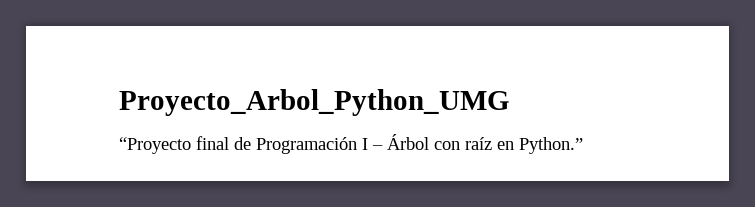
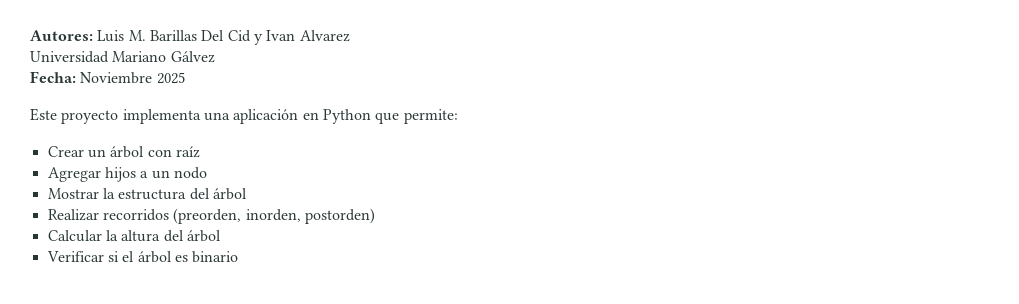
[119,89,510,116] [119,134,583,154] Proyecto_Arbol_Python_UMG // “Proyecto final de Programación I – Árbol con raíz en Python.” -> [30,30,350,45] [30,51,215,63] [30,71,185,84] [30,108,458,124] [47,146,200,158] [47,167,207,182] [47,188,247,200] [47,208,375,224] [47,230,221,242] [46,251,239,263] Autores: Luis M. Barillas Del Cid y Ivan Alvarez // Universidad Mariano Gálvez // Fecha: Noviembre 2025 // Este proyecto implementa una aplicación en Python que permite: // Crear un árbol con raíz // Agregar hijos a un nodo // Mostrar la estructura del árbol // Realizar recorridos (preorden, inorden, postorden) // Calcular la altura del árbol // Verificar si el árbol es binario

